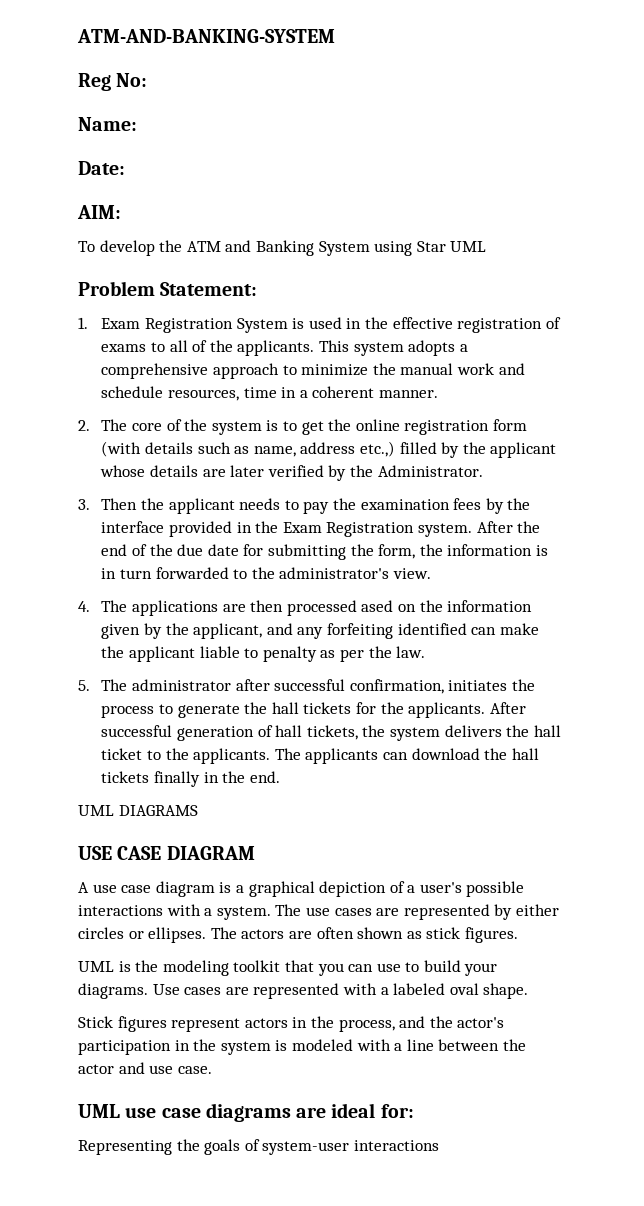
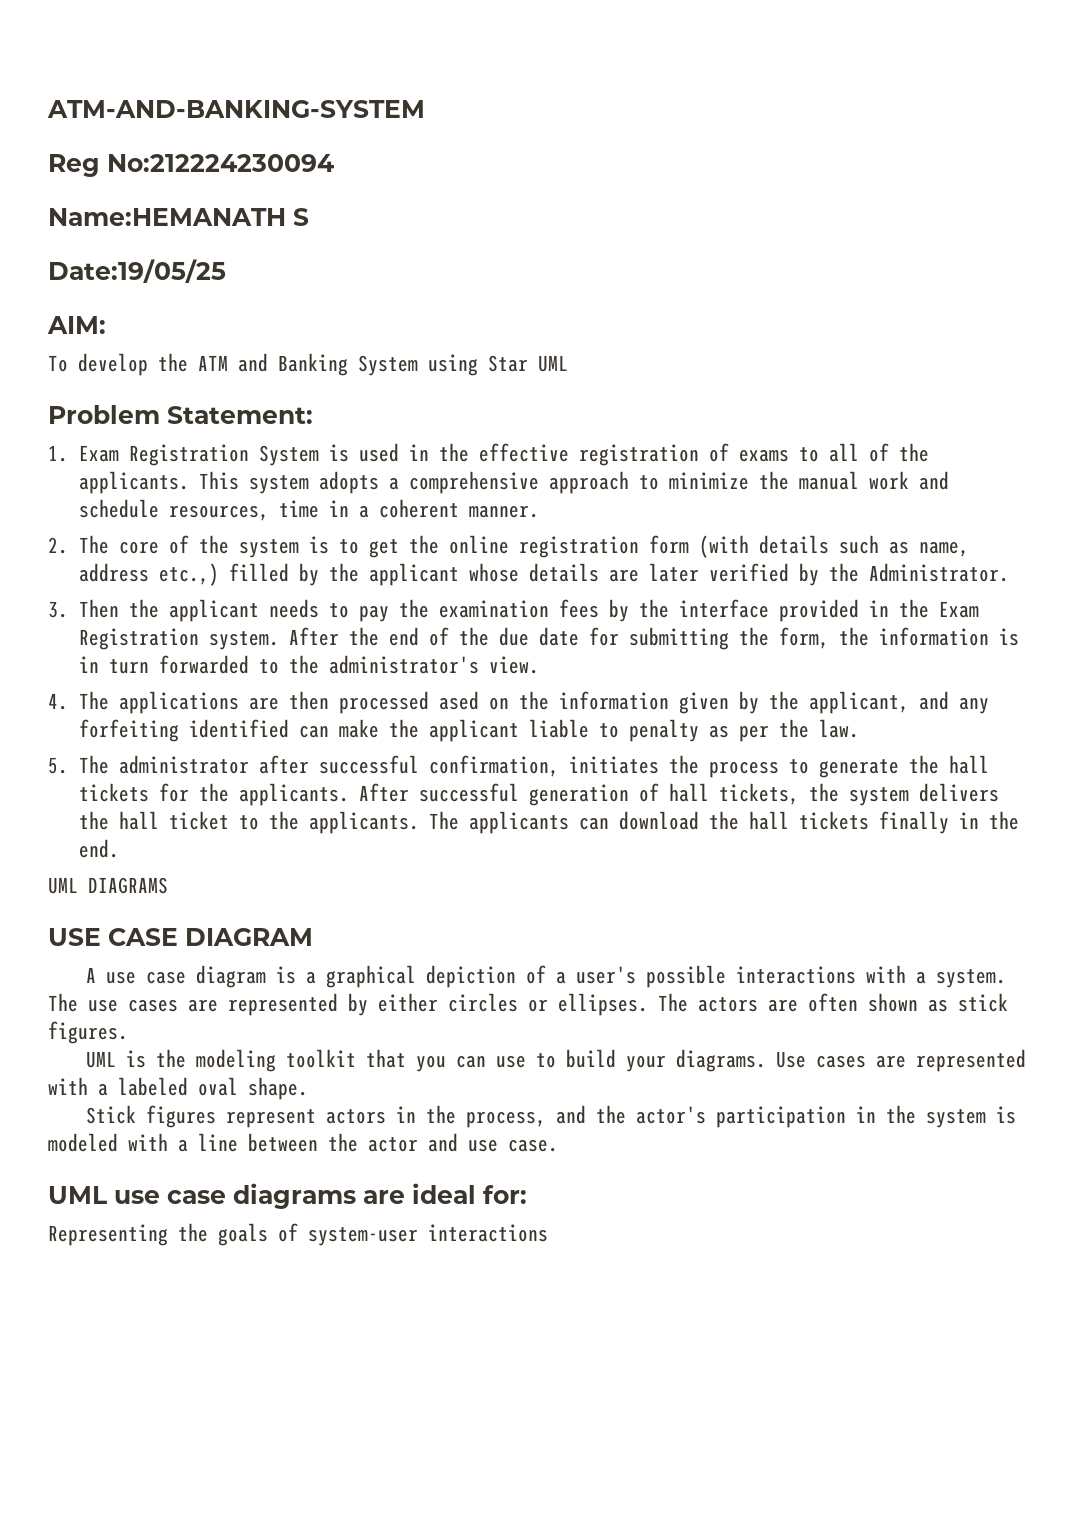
[116,73,148,87] [78,117,137,131] [78,161,125,175] No: // Name: // Date: -> [107,154,334,172] [48,208,309,226] [48,259,226,283] No:212224230094 // Name:HEMANATH S // Date:19/05/25

